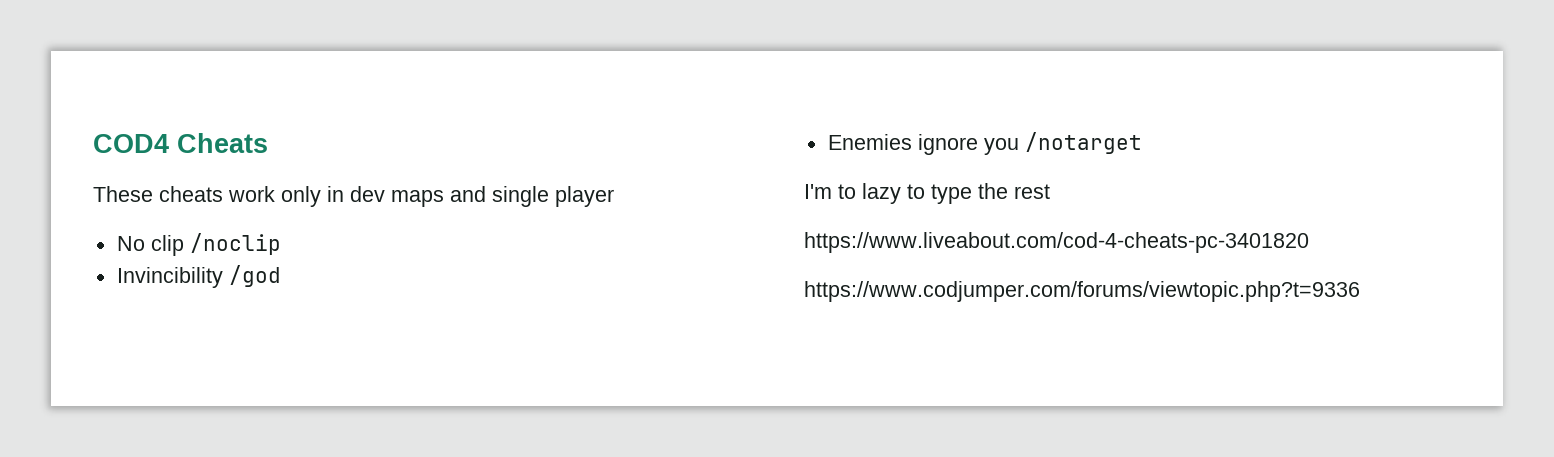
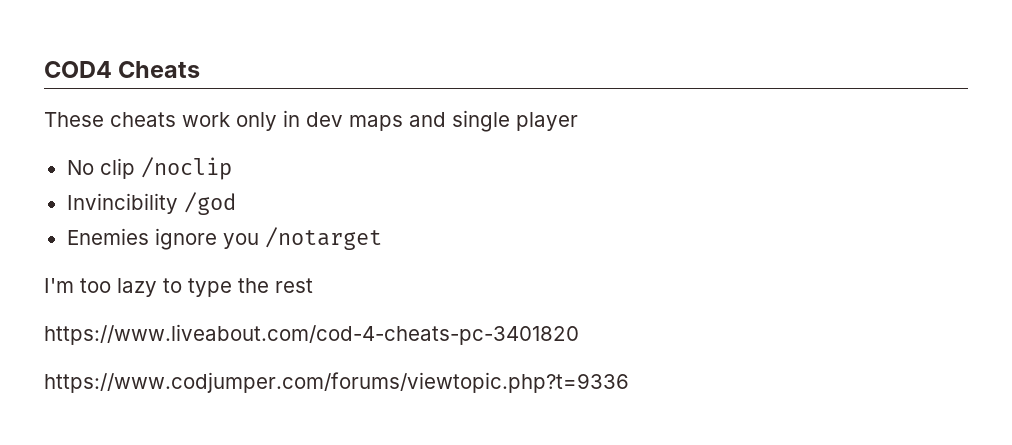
[838,184,856,199] to -> [80,278,111,293] too

